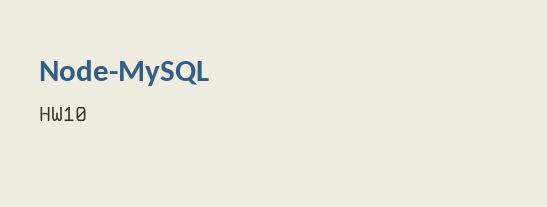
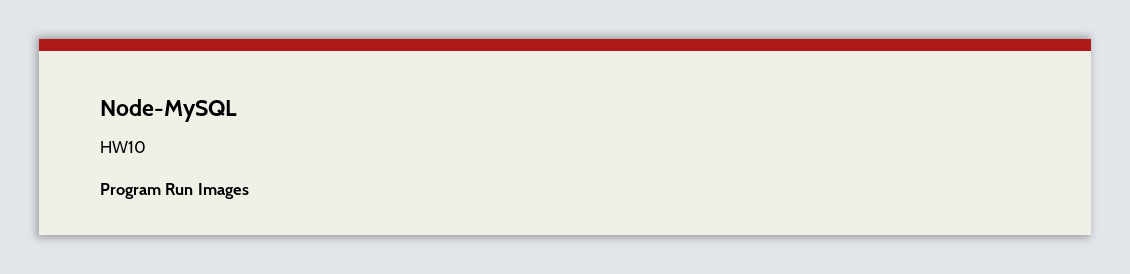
(87, 114) none -> [100,183,249,199] // Program Run Images

